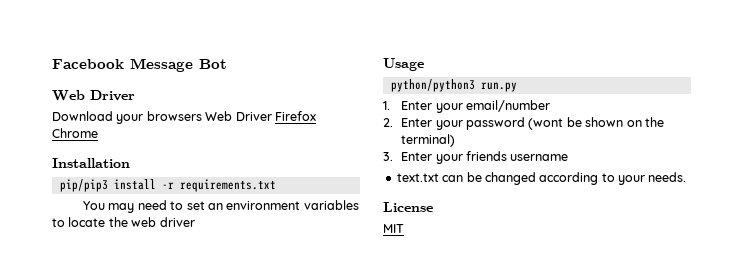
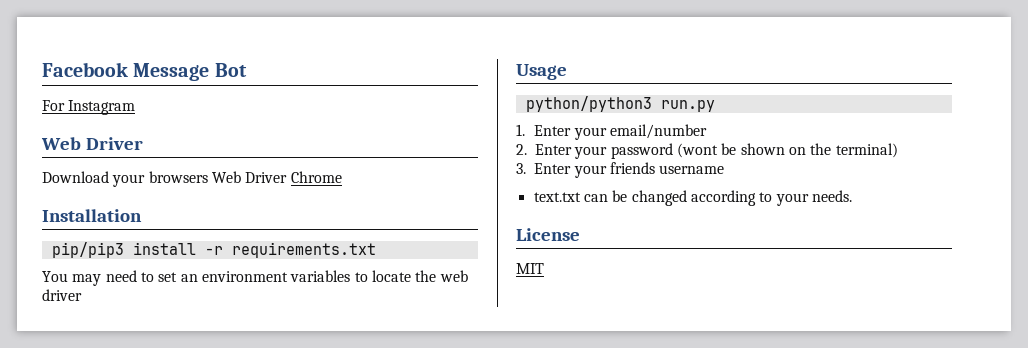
(227, 64) none -> [42,100,136,115] // For Instagram
[274,111,316,121] Firefox -> (288, 177) none

